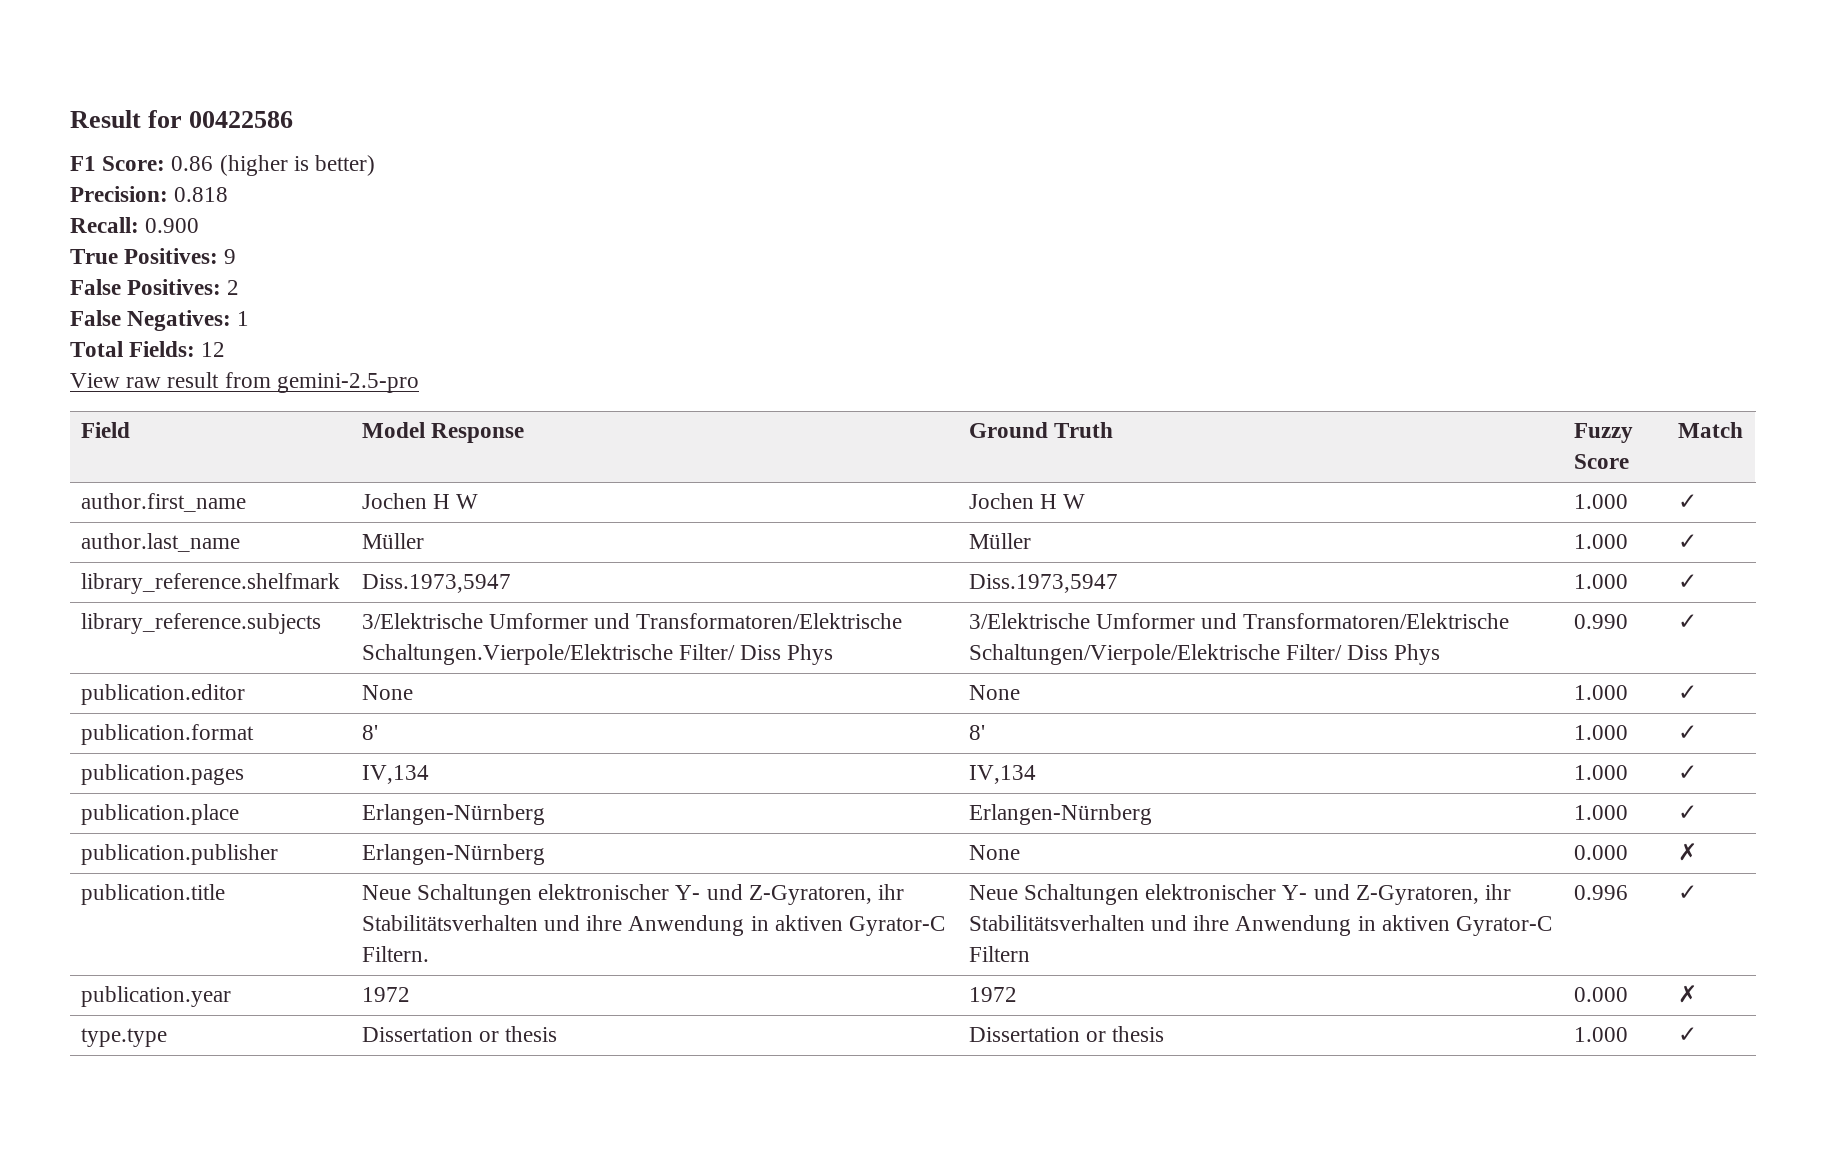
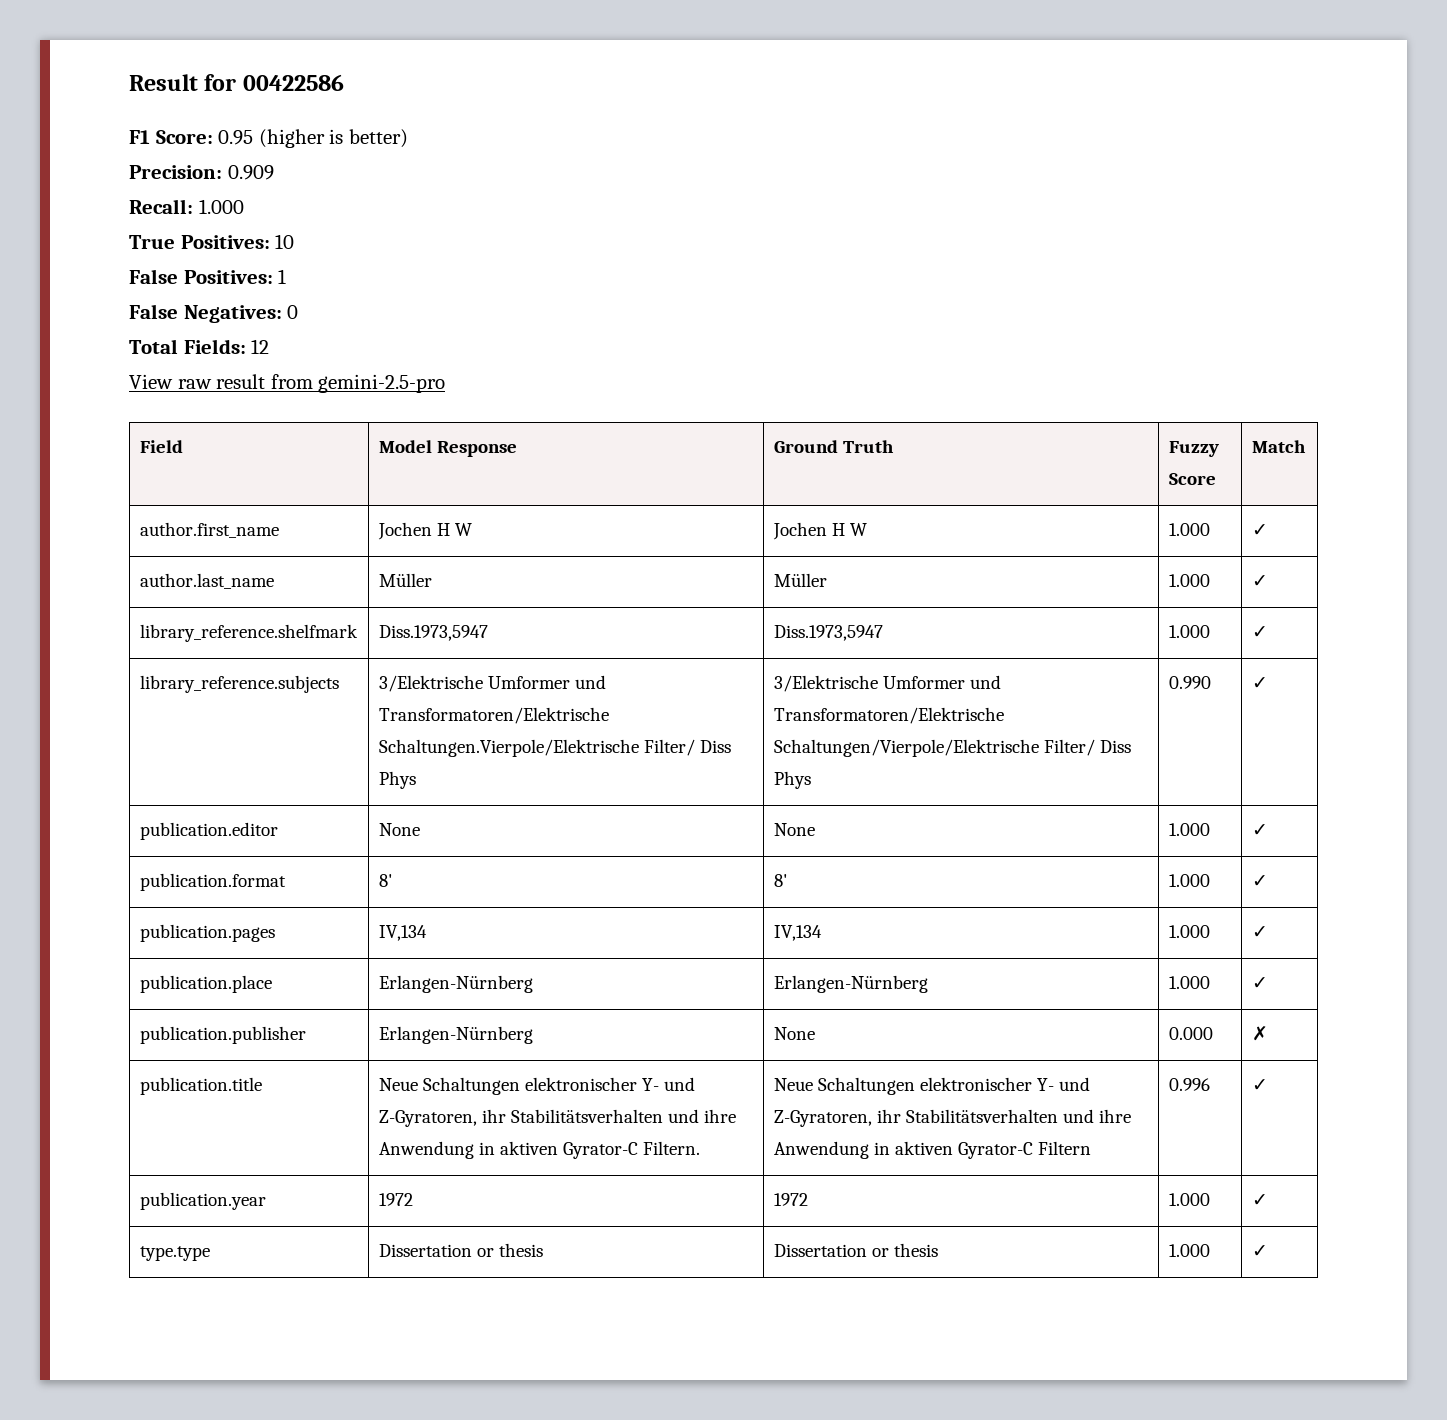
[171,156,214,171] 0.86 -> [218,130,254,145] 0.95
[174,187,229,202] 0.818 -> [227,165,274,180] 0.909
[145,218,200,233] 0.900 -> [198,199,244,214] 1.000
[224,249,237,264] 9 -> [275,234,295,249] 10
[227,280,240,295] 2 -> [278,269,287,284] 1
[237,311,250,326] 1 -> [287,305,299,319] 0
[1573,987,1628,1002] [1677,985,1697,1003] 0.000 | ✗ -> [1168,1193,1210,1206] [1251,1194,1268,1206] 1.000 | ✓

